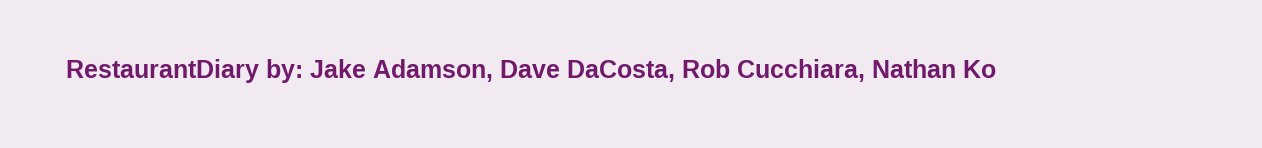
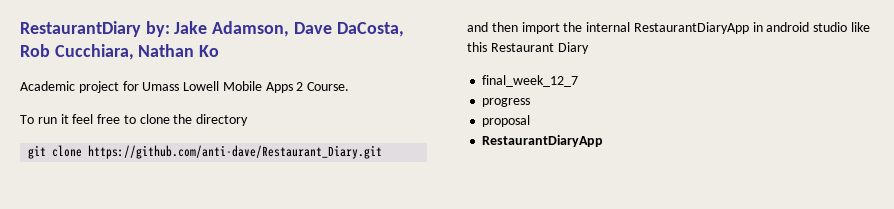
(996, 69) none -> [20,81,350,93] [20,114,249,126] [28,145,383,159] [467,22,871,34] [467,42,589,54] [482,75,579,87] [482,98,531,107] [482,115,531,127] [482,135,604,147] // Academic project for Umass Lowell Mobile Apps 2 Course. // To run it feel free to clone the directory // git clone https://github.com/anti-dave/Restaurant_Diary.git // and then import the internal RestaurantDiaryApp in android studio like this Restaurant Diary // final_week_12_7 // progress // proposal // RestaurantDiaryApp

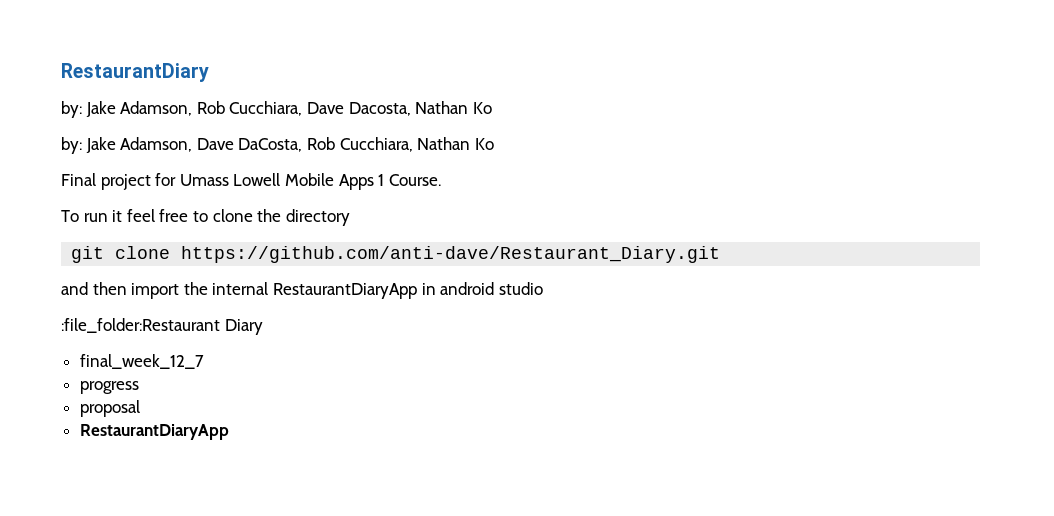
(141, 29) none -> [61,101,492,118] // by: Jake Adamson, Rob Cucchiara, Dave Dacosta, Nathan Ko //
[20,81,75,91] Academic -> [61,173,96,186] Final
[296,82,304,91] 2 -> [378,174,385,186] 1
[851,22,871,32] [467,42,554,52] like this Restaurant -> [61,318,220,333] // :file_folder:Restaurant

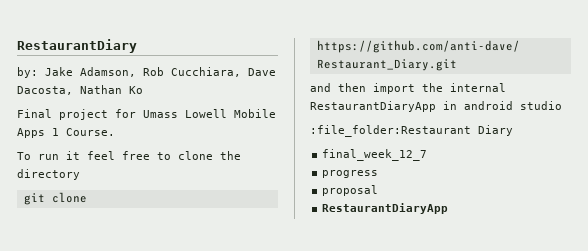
[61,137,494,154] // by: Jake Adamson, Dave DaCosta, Rob Cucchiara, Nathan Ko -> (143, 90) none

